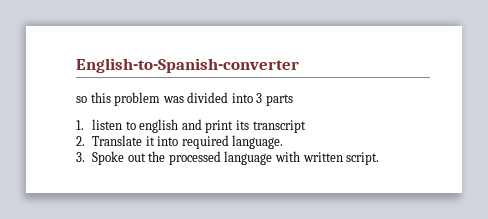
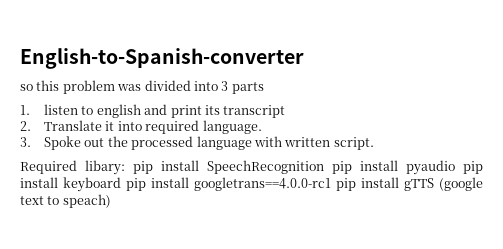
(380, 158) none -> [20,160,483,175] [20,177,483,192] [20,194,111,208] // Required libary: pip install SpeechRecognition pip install pyaudio pip install keyboard pip install googletrans==4.0.0-rc1 pip install gTTS (google text to speach)

